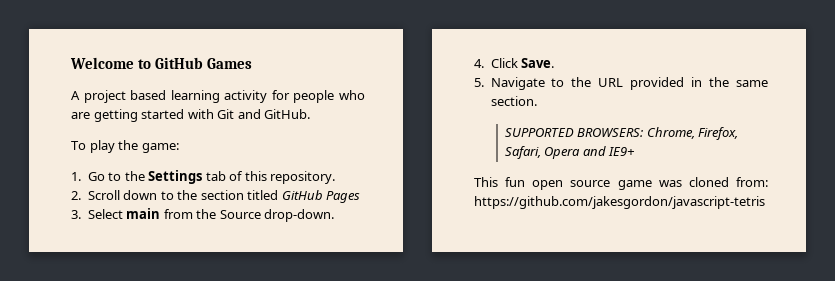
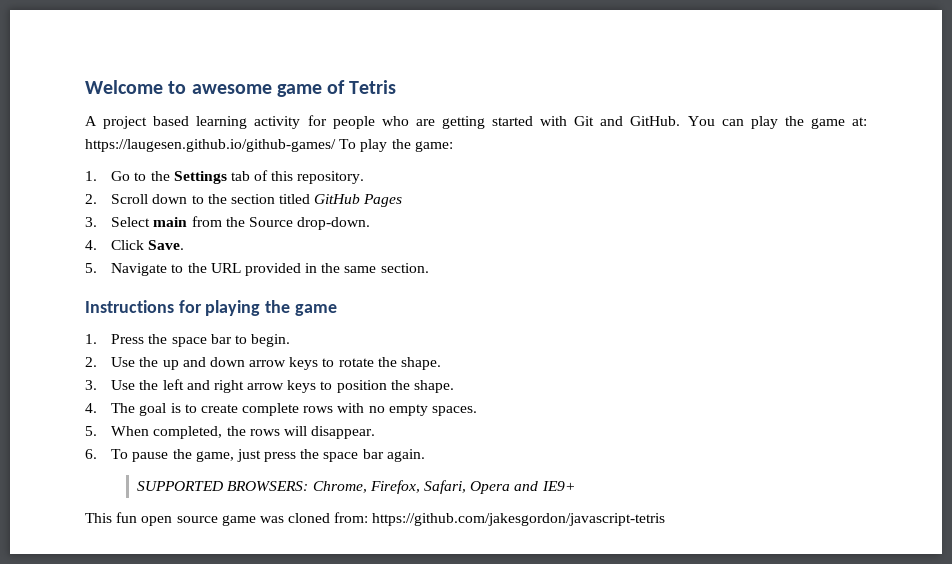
[155,57,253,69] GitHub Games -> [191,80,397,97] awesome game of Tetris
(311, 114) // -> [687,116,868,129] [85,139,336,152] You can play the game at: https://laugesen.github.io/github-games/
(537, 101) none -> [85,300,337,316] [85,334,291,347] [85,357,441,370] [85,379,454,393] [85,403,477,416] [85,426,376,439] [85,449,425,462] // Instructions for playing the game // 1. Press the space bar to begin. // 2. Use the up and down arrow keys to rotate the shape. // 3. Use the left and right arrow keys to position the shape. // 4. The goal is to create complete rows with no empty spaces. // 5. When completed, the rows will disappear. // 6. To pause the game, just press the space bar again.

